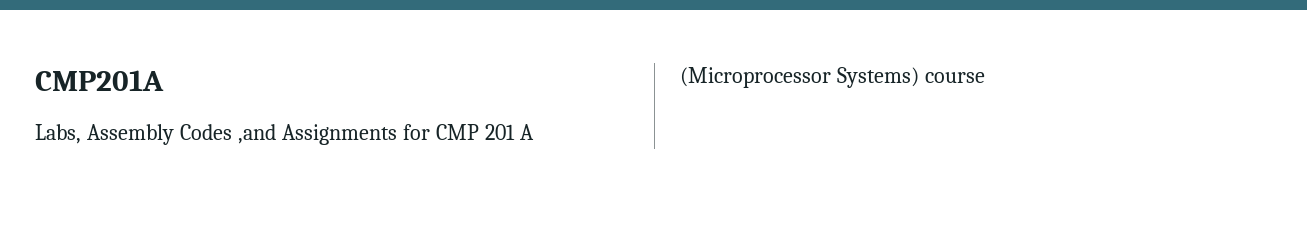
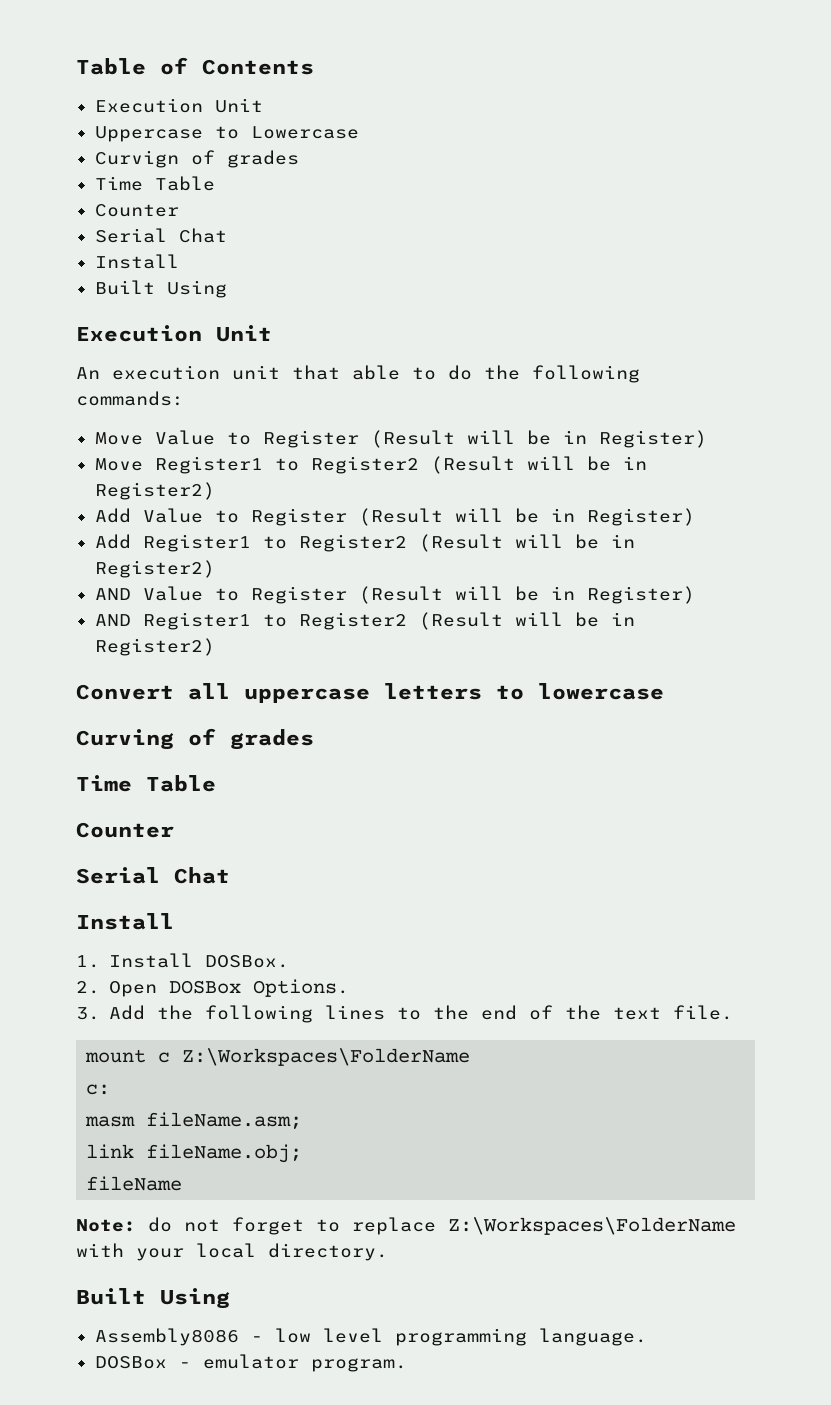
[35,70,164,91] [35,124,534,145] [680,67,985,88] CMP201A // Labs, Assembly Codes ,and Assignments for CMP 201 A (Microprocessor Systems) course -> [76,57,314,75] [94,98,263,113] [94,126,359,142] [94,150,299,168] [94,176,215,191] [94,204,179,217] [94,228,227,243] [94,254,179,269] [94,280,227,298] [76,325,272,342] [76,365,640,383] [76,391,184,406] [94,430,707,448] [94,456,647,474] [94,482,215,500] [94,508,695,526] [94,534,635,552] [94,560,215,578] [94,586,695,604] [94,612,635,630] [94,638,215,656] [76,683,664,703] [76,728,314,750] [76,775,216,792] [76,822,174,838] [76,867,230,884] [76,913,174,930] [76,953,289,968] [76,979,349,997] [76,1005,733,1023] [85,1048,471,1066] [86,1084,111,1095] [85,1112,303,1129] [86,1144,303,1163] [86,1176,183,1191] [76,1217,736,1235] [76,1243,388,1261] [76,1288,230,1309] [94,1328,647,1346] [94,1354,407,1372] Table of Contents // Execution Unit // Uppercase to Lowercase // Curvign of grades // Time Table // Counter // Serial Chat // Install // Built Using // Execution Unit // An execution unit that able to do the following commands: // Move Value to Register (Result will be in Register) // Move Register1 to Register2 (Result will be in Register2) // Add Value to Register (Result will be in Register) // Add Register1 to Register2 (Result will be in Register2) // AND Value to Register (Result will be in Register) // AND Register1 to Register2 (Result will be in Register2) // Convert all uppercase letters to lowercase // Curving of grades // Time Table // Counter // Serial Chat // Install // 1. Install DOSBox. // 2. Open DOSBox Options. // 3. Add the following lines to the end of the text file. // mount c Z:\Workspaces\FolderName // c: // masm fileName.asm; // link fileName.obj; // fileName // Note: do not forget to replace Z:\Workspaces\FolderName with your local directory. // Built Using // Assembly8086 - low level programming language. // DOSBox - emulator program.

